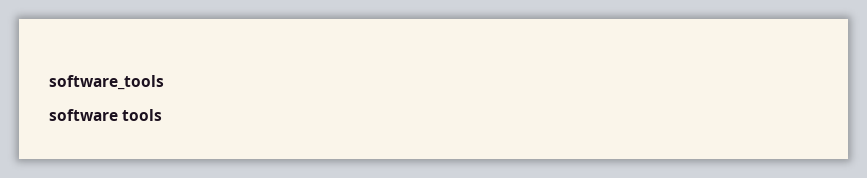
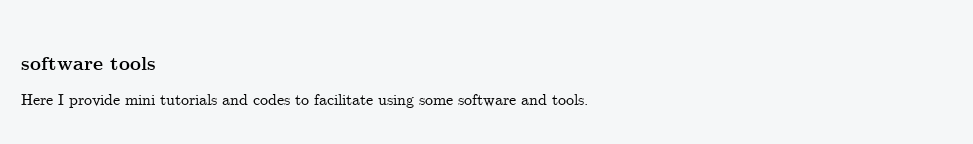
[49,75,164,90] software_tools // -> (21, 63) none
(163, 115) none -> [21,94,588,108] // Here I provide mini tutorials and codes to facilitate using some software and tools.

